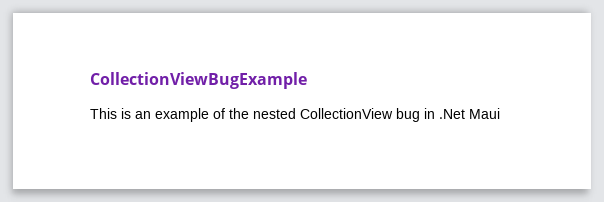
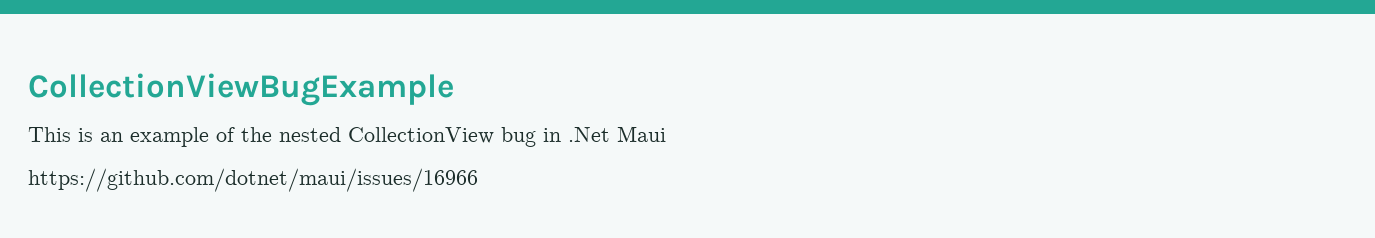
(500, 113) none -> [28,168,478,192] // https://github.com/dotnet/maui/issues/16966

